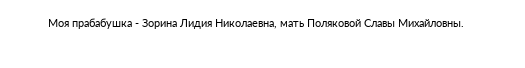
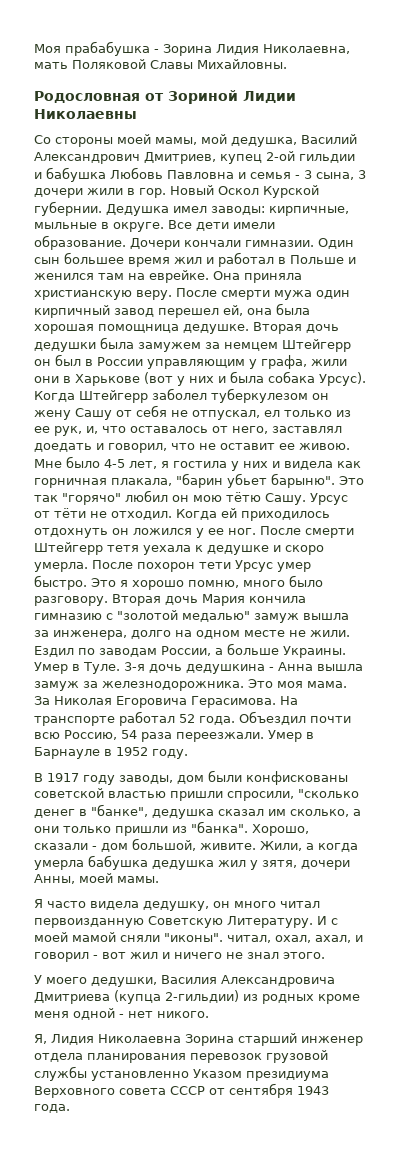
(464, 23) none -> [34,90,296,104] [34,109,137,119] [34,134,357,147] [34,151,355,164] [34,167,366,182] [34,185,319,198] [34,201,349,216] [34,220,275,232] [34,235,354,250] [34,252,356,267] [34,270,302,283] [34,288,350,300] [34,303,310,318] [34,322,339,334] [34,337,351,352] [34,354,347,369] [34,371,366,386] [34,388,329,403] [34,405,351,420] [34,426,342,436] [34,443,350,453] [34,456,361,471] [34,473,364,488] [34,490,348,505] [34,508,330,521] [34,526,354,538] [34,542,324,555] [34,560,311,572] [34,575,323,590] [34,594,306,606] [34,610,349,623] [34,630,350,640] [34,643,346,658] [34,662,363,674] [34,679,347,691] [34,696,298,708] [34,711,351,726] [34,730,314,742] [34,747,188,759] [34,770,348,785] [34,788,359,801] [34,804,361,819] [34,821,309,836] [34,838,358,852] [34,855,350,870] [34,873,159,884] [34,899,320,911] [34,916,338,928] [34,932,363,943] [34,952,325,962] [34,975,335,987] [34,990,360,1004] [34,1008,209,1020] [34,1033,363,1046] [34,1050,328,1063] [34,1066,329,1081] [34,1083,329,1098] [34,1104,70,1113] // Родословная от Зориной Лидии Николаевны // Со стороны моей мамы, мой дедушка, Василий Александрович Дмитриев, купец 2-ой гильдии и бабушка Любовь Павловна и семья - 3 сына, 3 дочери жили в гор. Новый Оскол Курской губернии. Дедушка имел заводы: кирпичные, мыльные в округе. Все дети имели образование. Дочери кончали гимназии. Один сын большее время жил и работал в Польше и женился там на еврейке. Она приняла христианскую веру. После смерти мужа один кирпичный завод перешел ей, она была хорошая помощница дедушке. Вторая дочь дедушки была замужем за немцем Штейгерр он был в России управляющим у графа, жили они в Харькове (вот у них и была собака Урсус). Когда Штейгерр заболел туберкулезом он жену Сашу от себя не отпускал, ел только из ее рук, и, что оставалось от него, заставлял доедать и говорил, что не оставит ее живою. Мне было 4-5 лет, я гостила у них и видела как горничная плакала, "барин убьет барыню". Это так "горячо" любил он мою тётю Сашу. Урсус от тёти не отходил. Когда ей приходилось отдохнуть он ложился у ее ног. После смерти Штейгерр тетя уехала к дедушке и скоро умерла. После похорон тети Урсус умер быстро. Это я хорошо помню, много было разговору. Вторая дочь Мария кончила гимназию с "золотой медалью" замуж вышла за инженера, долго на одном месте не жили. Ездил по заводам России, а больше Украины. Умер в Туле. 3-я дочь дедушкина - Анна вышла замуж за железнодорожника. Это моя мама. За Николая Егоровича Герасимова. На транспорте работал 52 года. Объездил почти всю Россию, 54 раза переезжали. Умер в Барнауле в 1952 году. // В 1917 году заводы, дом были конфискованы советской властью пришли спросили, "сколько денег в "банке", дедушка сказал им сколько, а они только пришли из "банка". Хорошо, сказали - дом большой, живите. Жили, а когда умерла бабушка дедушка жил у зятя, дочери Анны, моей мамы. // Я часто видела дедушку, он много читал первоизданную Советскую Литературу. И с моей мамой сняли "иконы". читал, охал, ахал, и говорил - вот жил и ничего не знал этого. // У моего дедушки, Василия Александровича Дмитриева (купца 2-гильдии) из родных кроме меня одной - нет никого. // Я, Лидия Николаевна Зорина старший инженер отдела планирования перевозок грузовой службы установленно Указом президиума Верховного совета СССР от сентября 1943 года.

